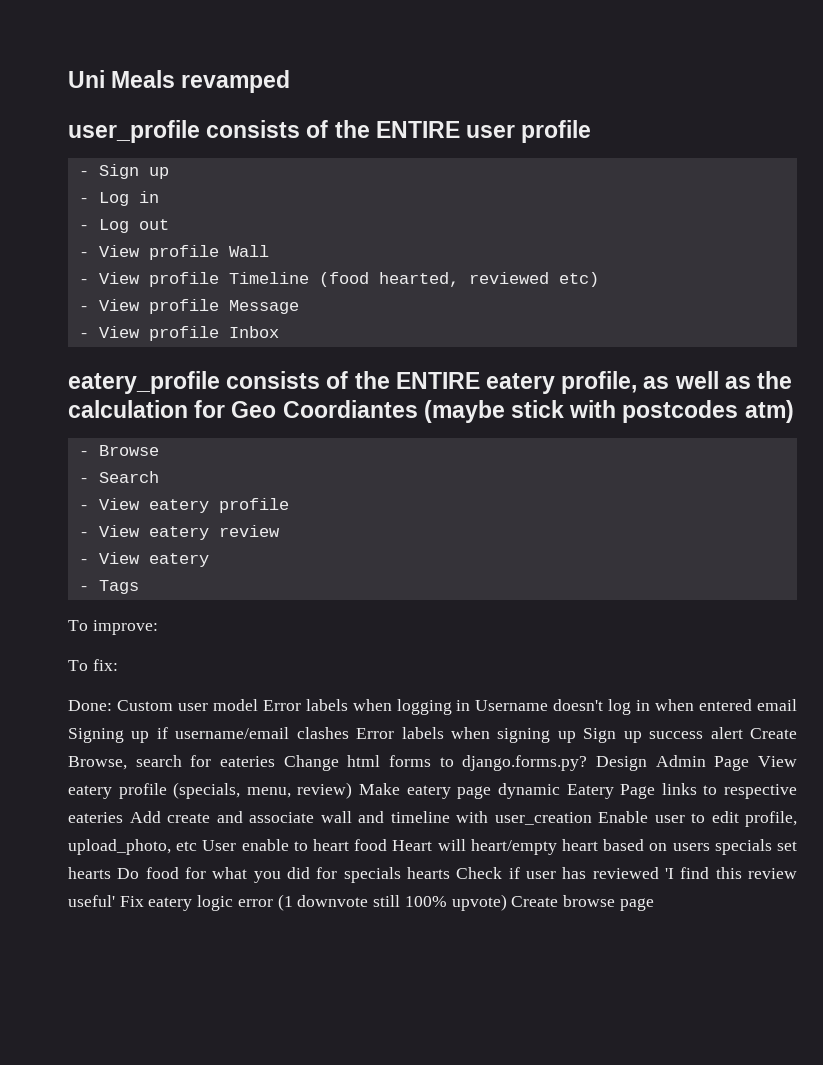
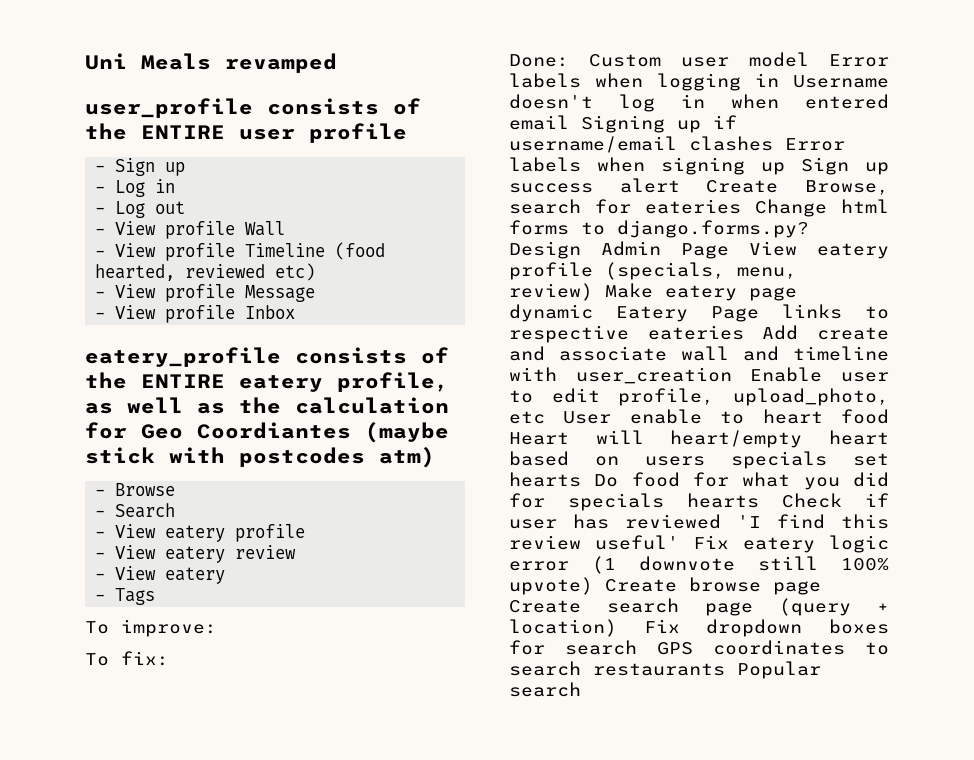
(654, 904) none -> [509,598,889,616] [509,619,889,637] [509,640,889,655] [509,661,821,679] [509,682,581,697] Create search page (query + location) Fix dropdown boxes for search GPS coordinates to search restaurants Popular search

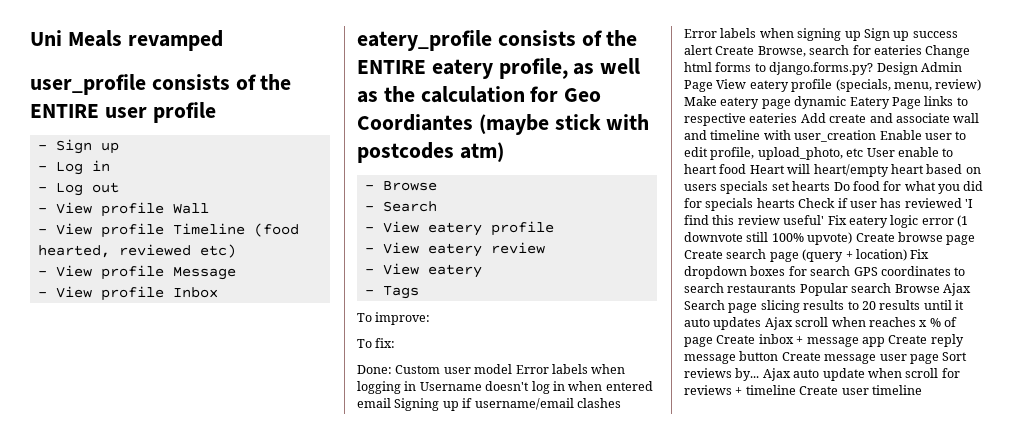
(581, 689) none -> [894,283,971,296] [684,300,964,313] [684,317,957,330] [684,334,964,347] [684,351,968,364] [684,368,960,381] [684,385,922,395] Browse Ajax Search page slicing results to 20 results until it auto updates Ajax scroll when reaches x % of page Create inbox + message app Create reply message button Create message user page Sort reviews by... Ajax auto update when scroll for reviews + timeline Create user timeline

